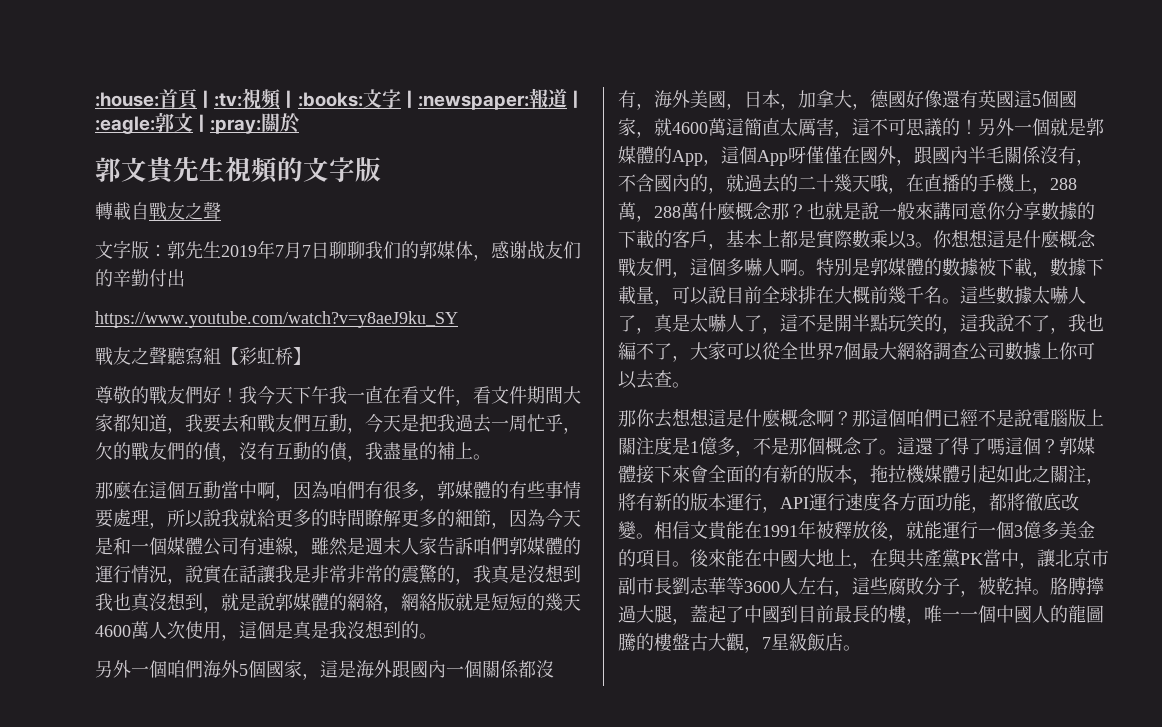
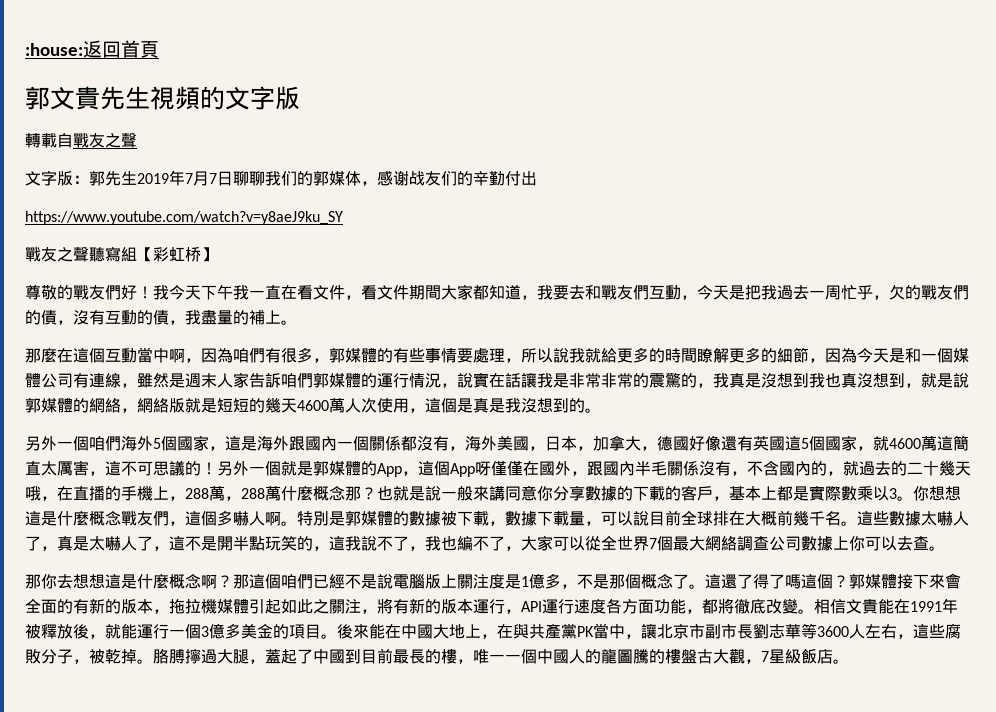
(159, 99) none -> [83,40,121,58] 返回
[202,88,579,110] [95,112,300,134] | :tv:視頻 | :books:文字 | :newspaper:報道 | :eagle:郭文 | :pray:關於 -> (159, 49) none

